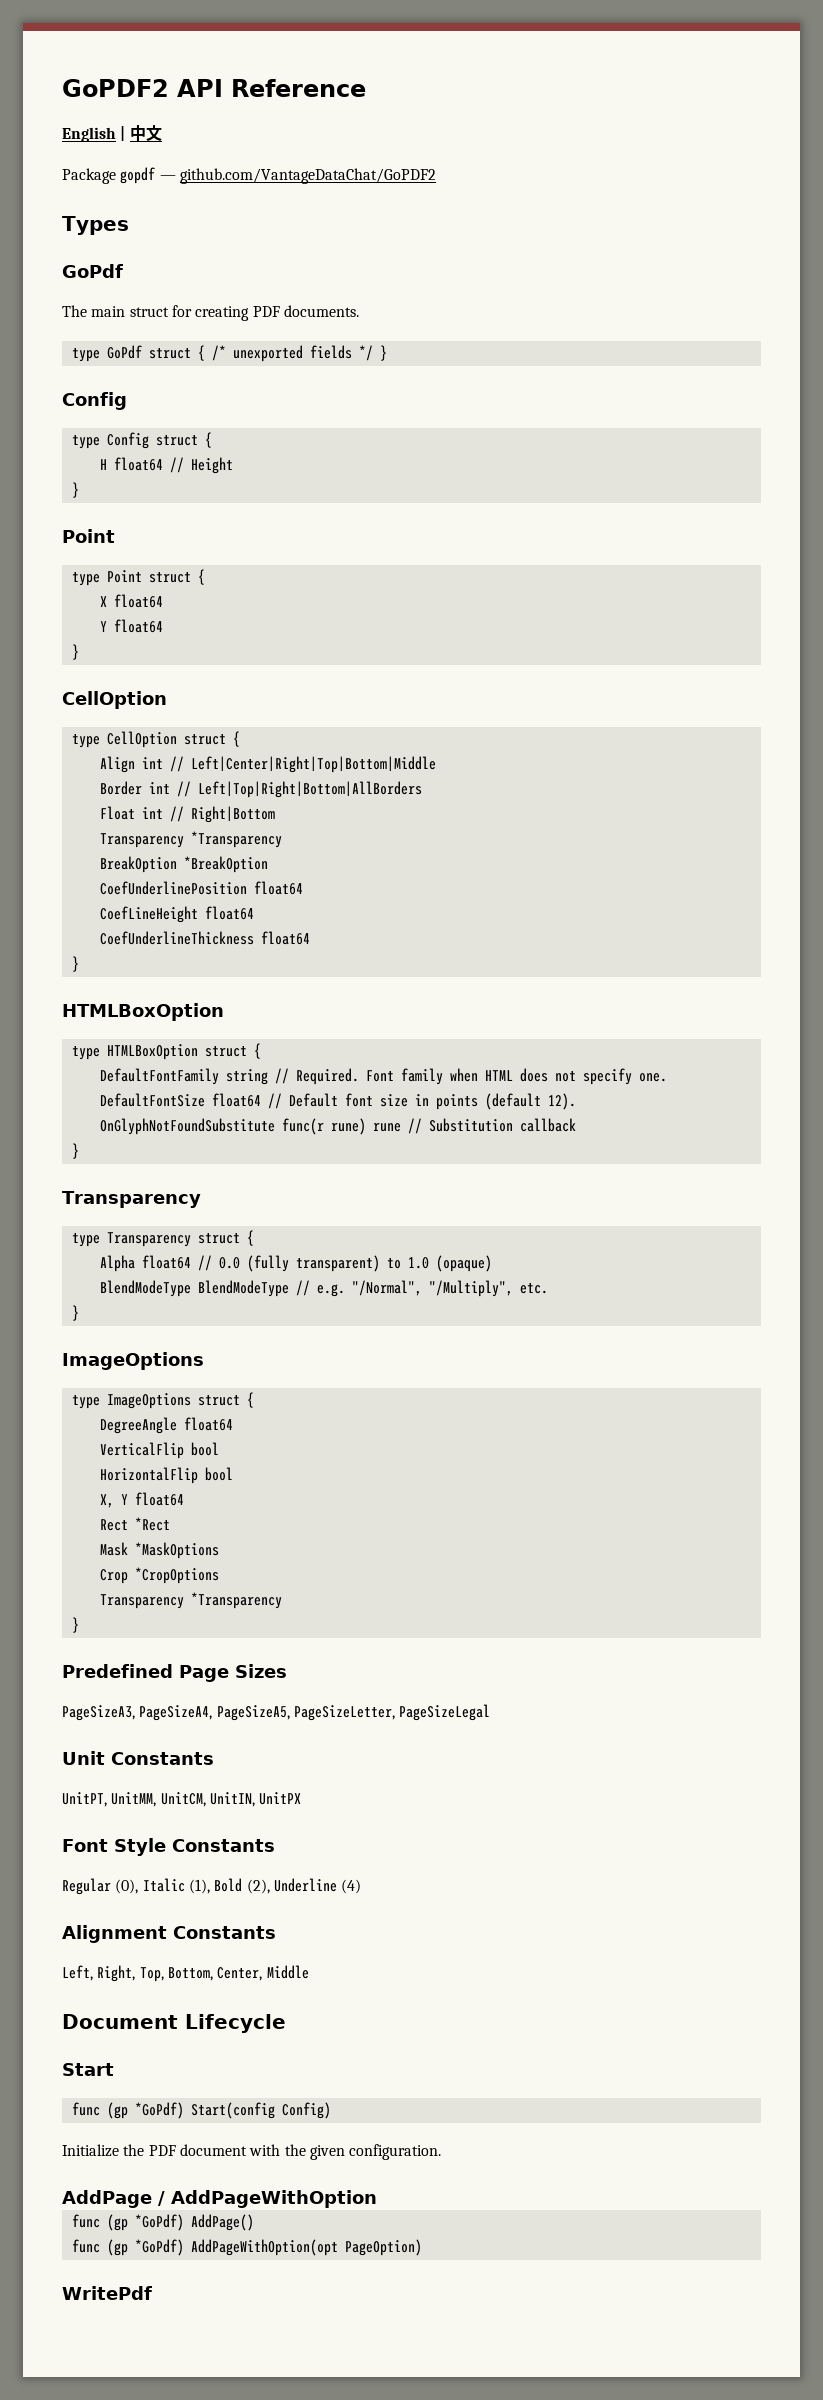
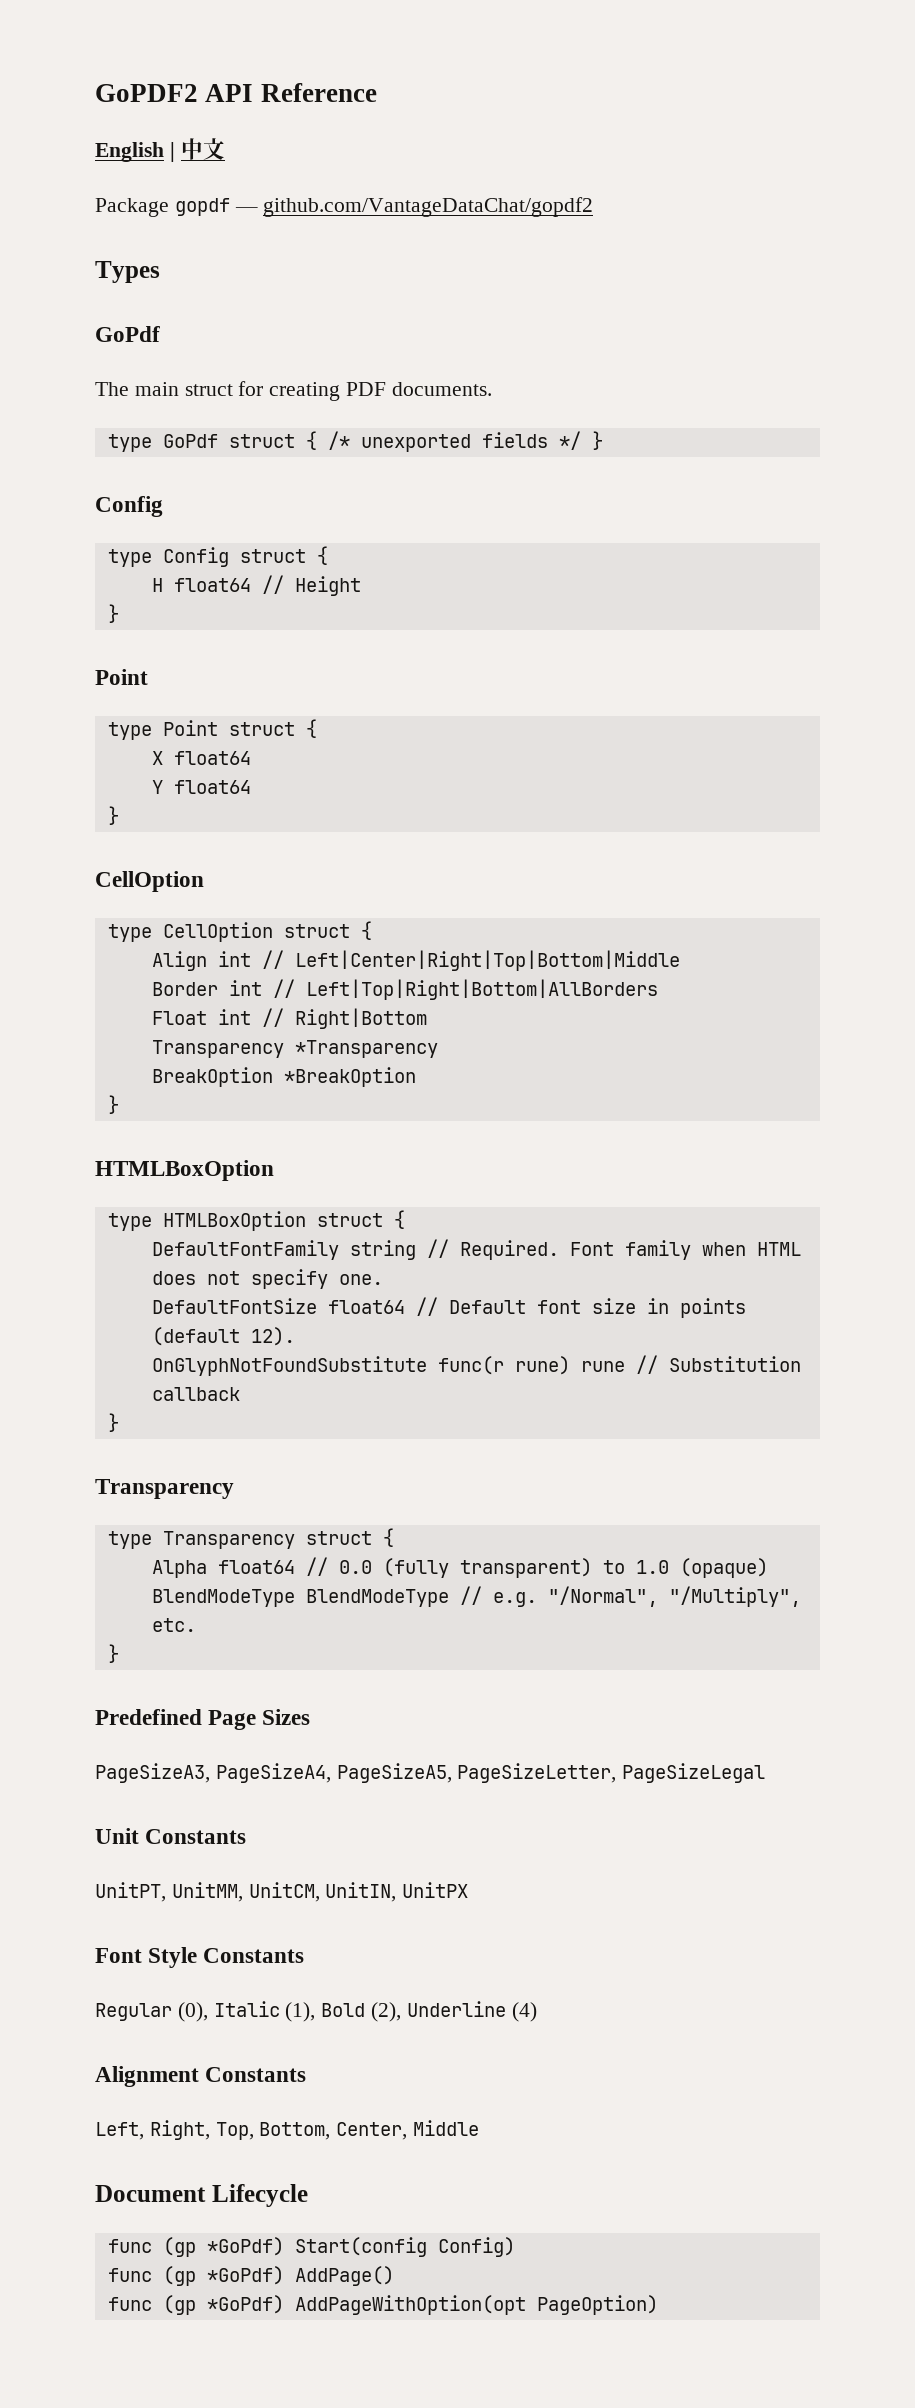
[179,168,436,184] github.com/VantageDataChat/GoPDF2 -> [263,197,594,217] github.com/VantageDataChat/gopdf2
[99,881,303,895] [99,906,254,923] [99,931,310,945] // CoefUnderlinePosition float64 // CoefLineHeight float64 // CoefUnderlineThickness float64 -> (416, 1077) none
[62,1352,204,1370] [71,1392,254,1409] [99,1417,233,1434] [99,1442,219,1459] [99,1467,233,1484] [99,1492,184,1508] [99,1517,170,1531] [99,1542,219,1559] [99,1567,219,1584] [99,1592,282,1609] [71,1617,79,1633] // ImageOptions // type ImageOptions struct { // DegreeAngle float64 // VerticalFlip bool // HorizontalFlip bool // X, Y float64 // Rect *Rect // Mask *MaskOptions // Crop *CropOptions // Transparency *Transparency // } -> (119, 1653) none
[62,2063,114,2076] // Start -> (308, 2195) none
[62,2144,442,2160] [62,2190,377,2208] // Initialize the PDF document with the given configuration. // AddPage / AddPageWithOption -> (515, 2247) none
[62,2286,152,2300] // WritePdf -> (658, 2305) none

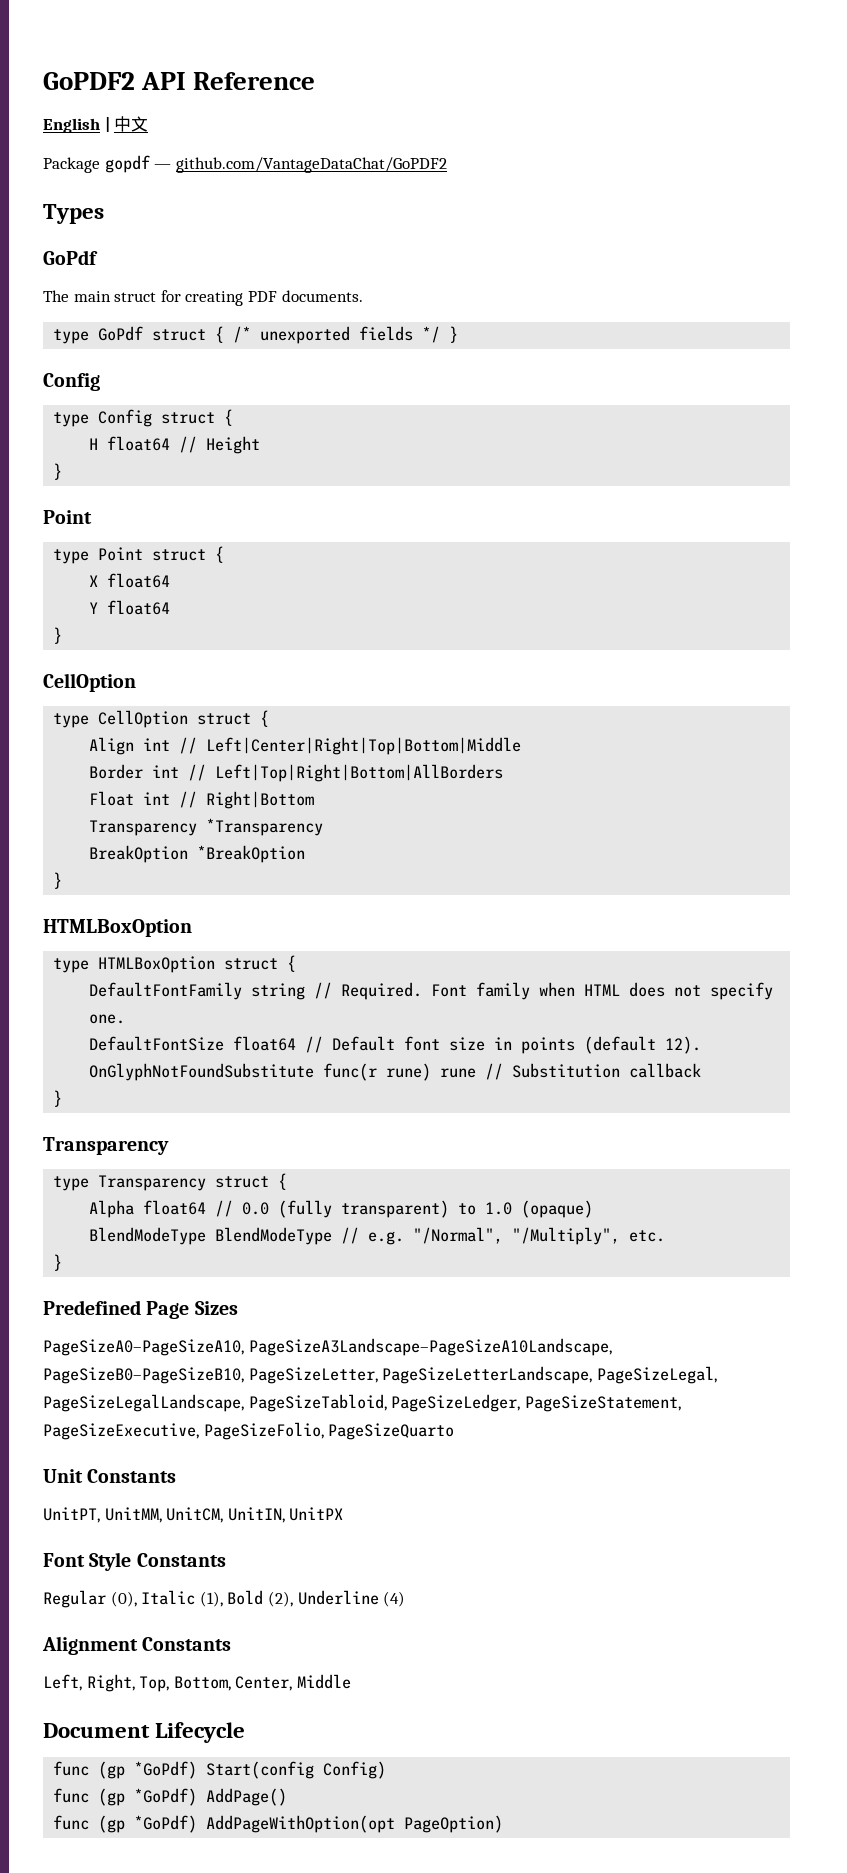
[263,197,594,217] github.com/VantageDataChat/gopdf2 -> [175,157,447,173] github.com/VantageDataChat/GoPDF2
[95,1763,766,1783] PageSizeA3, PageSizeA4, PageSizeA5, PageSizeLetter, PageSizeLegal -> [43,1338,612,1356] [43,1366,717,1384] [43,1394,681,1412] [43,1422,455,1440] PageSizeA0–PageSizeA10, PageSizeA3Landscape–PageSizeA10Landscape, PageSizeB0–PageSizeB10, PageSizeLetter, PageSizeLetterLandscape, PageSizeLegal, PageSizeLegalLandscape, PageSizeTabloid, PageSizeLedger, PageSizeStatement, PageSizeExecutive, PageSizeFolio, PageSizeQuarto

